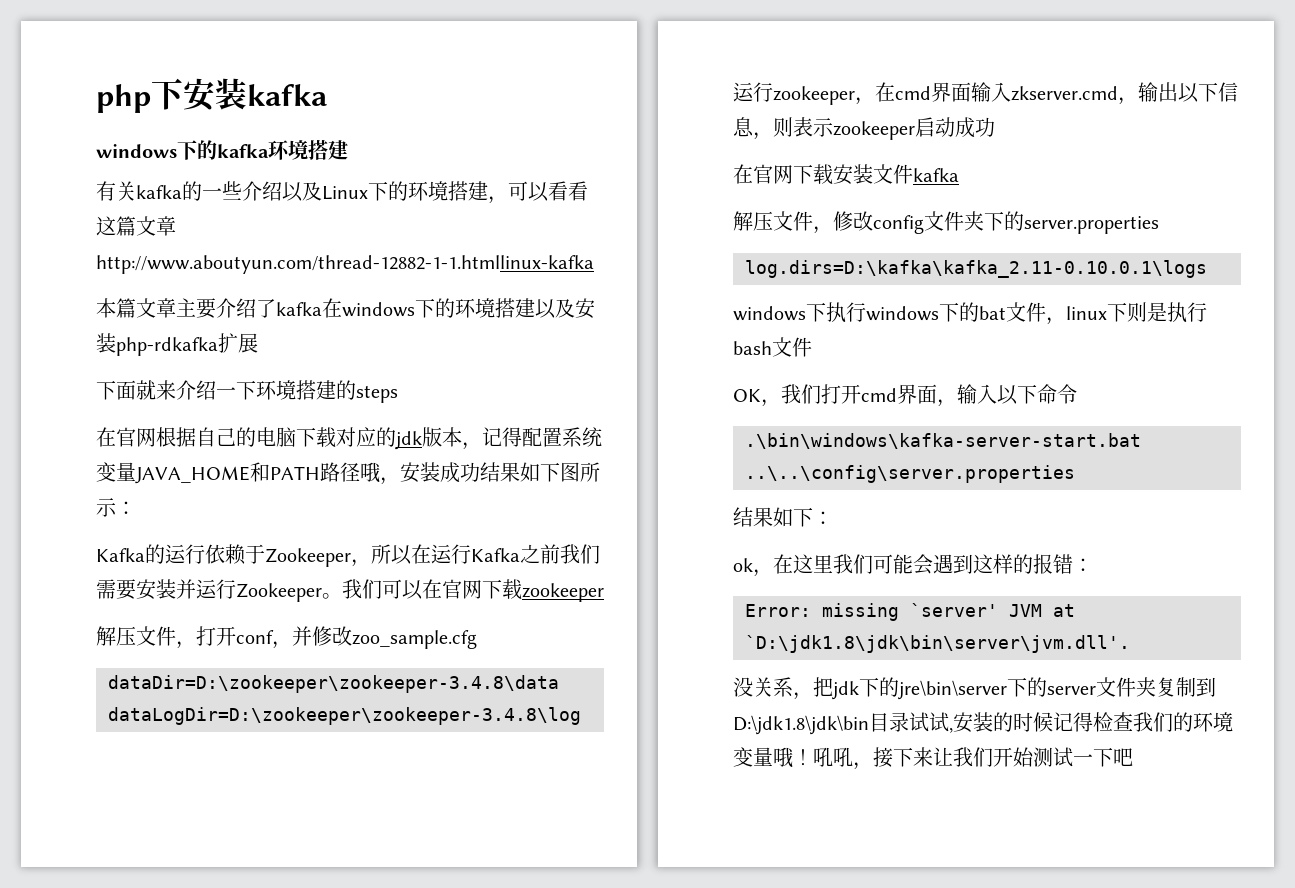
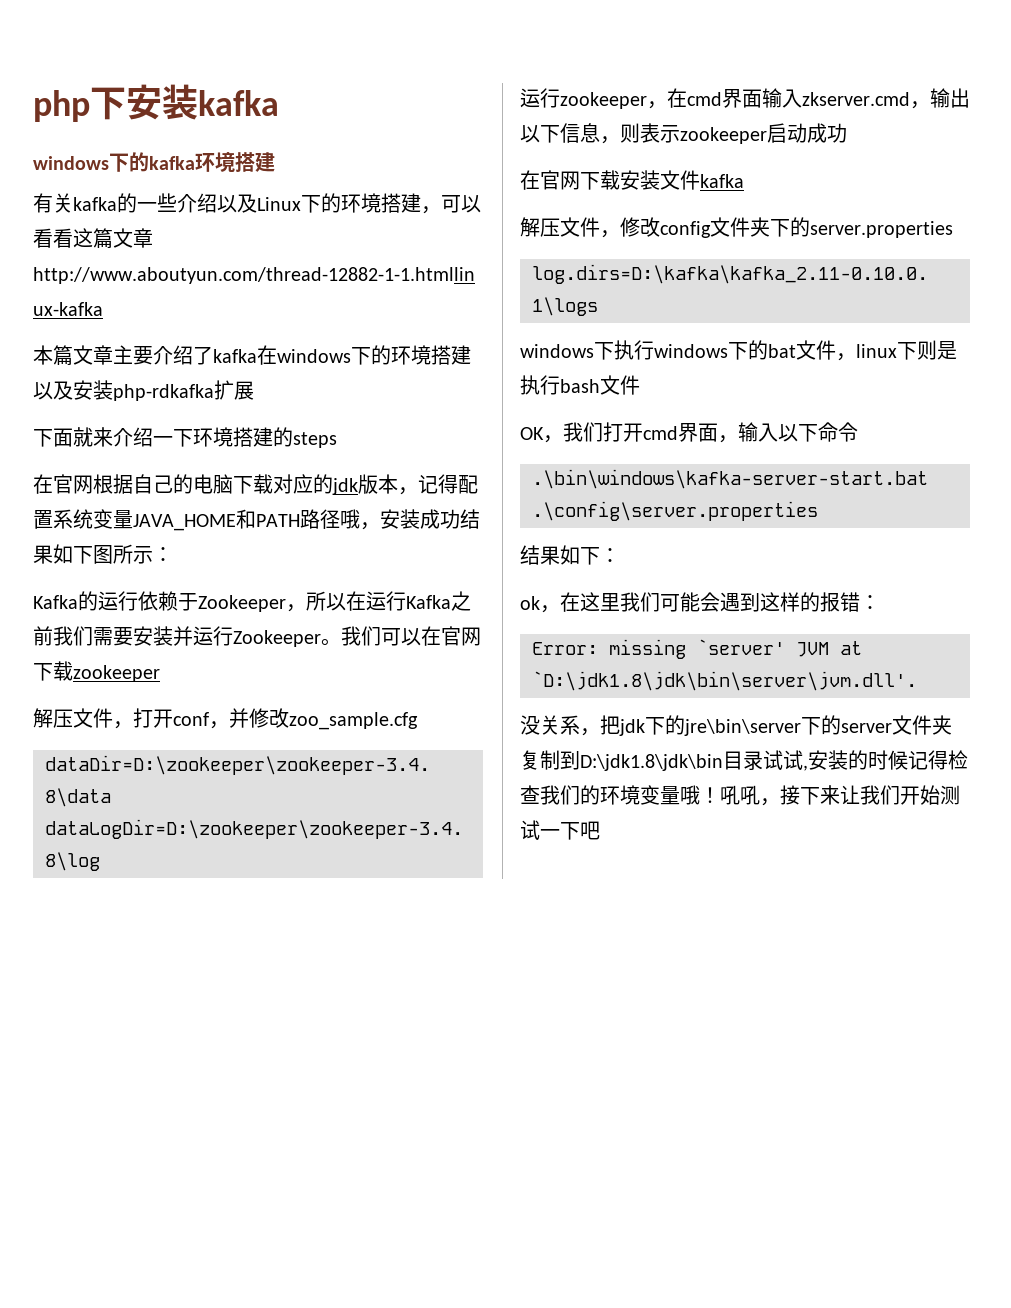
[745,465,1075,483] ..\..\config\server.properties -> [532,501,818,521] .\config\server.properties

